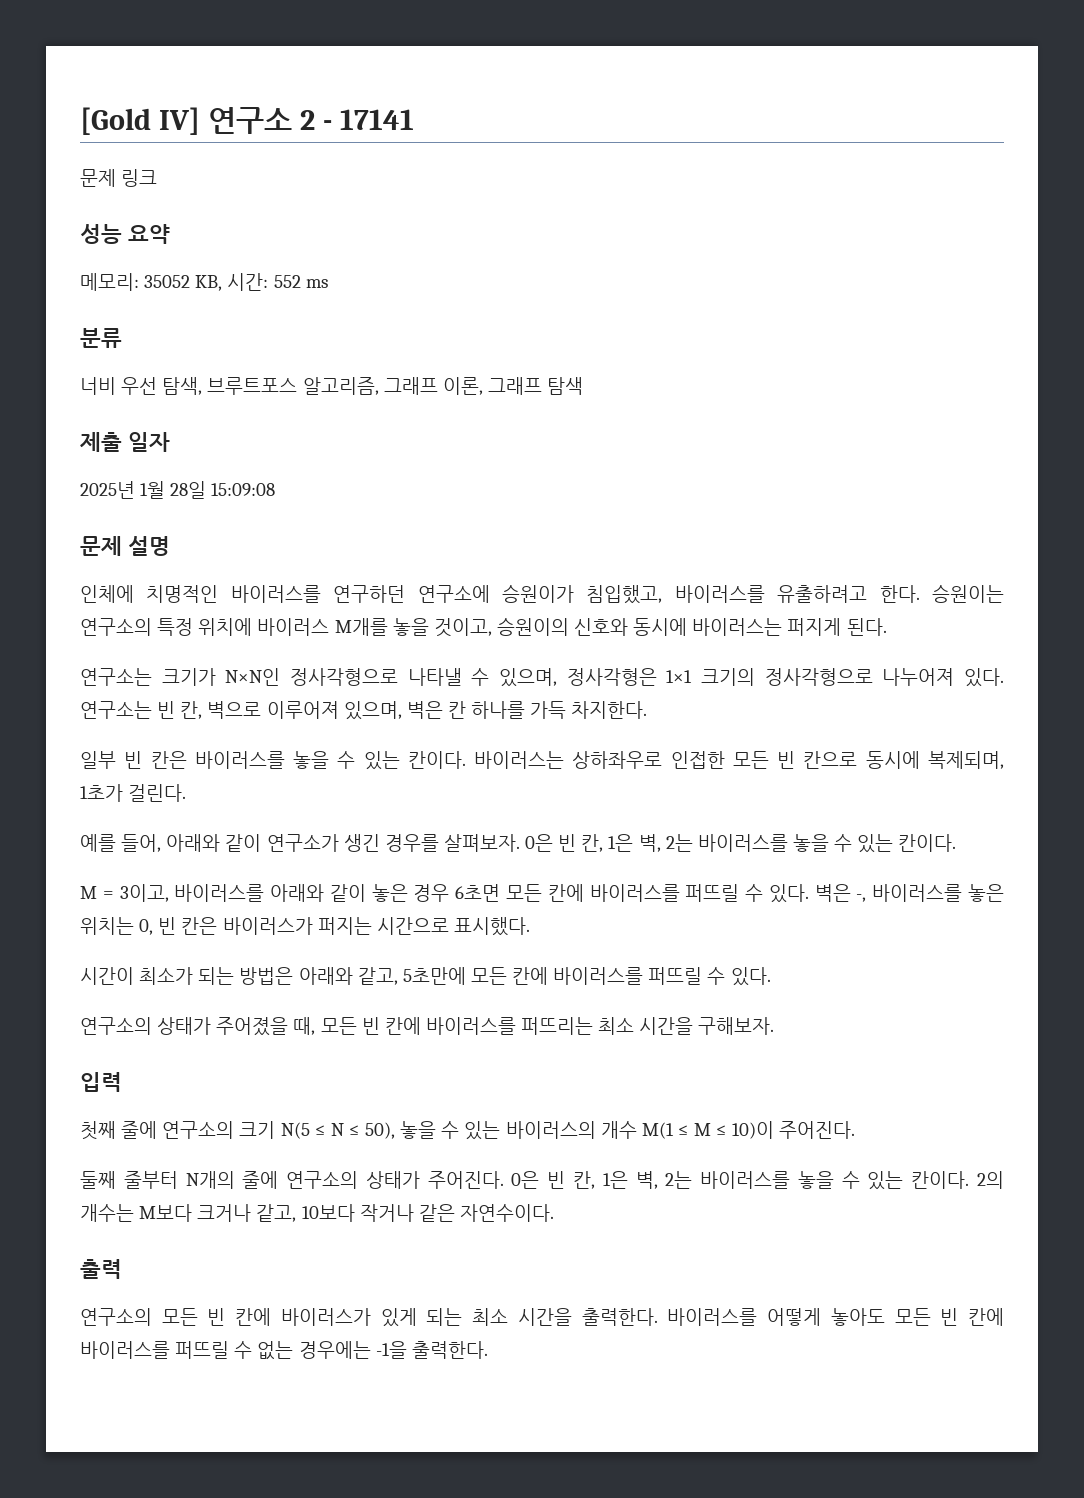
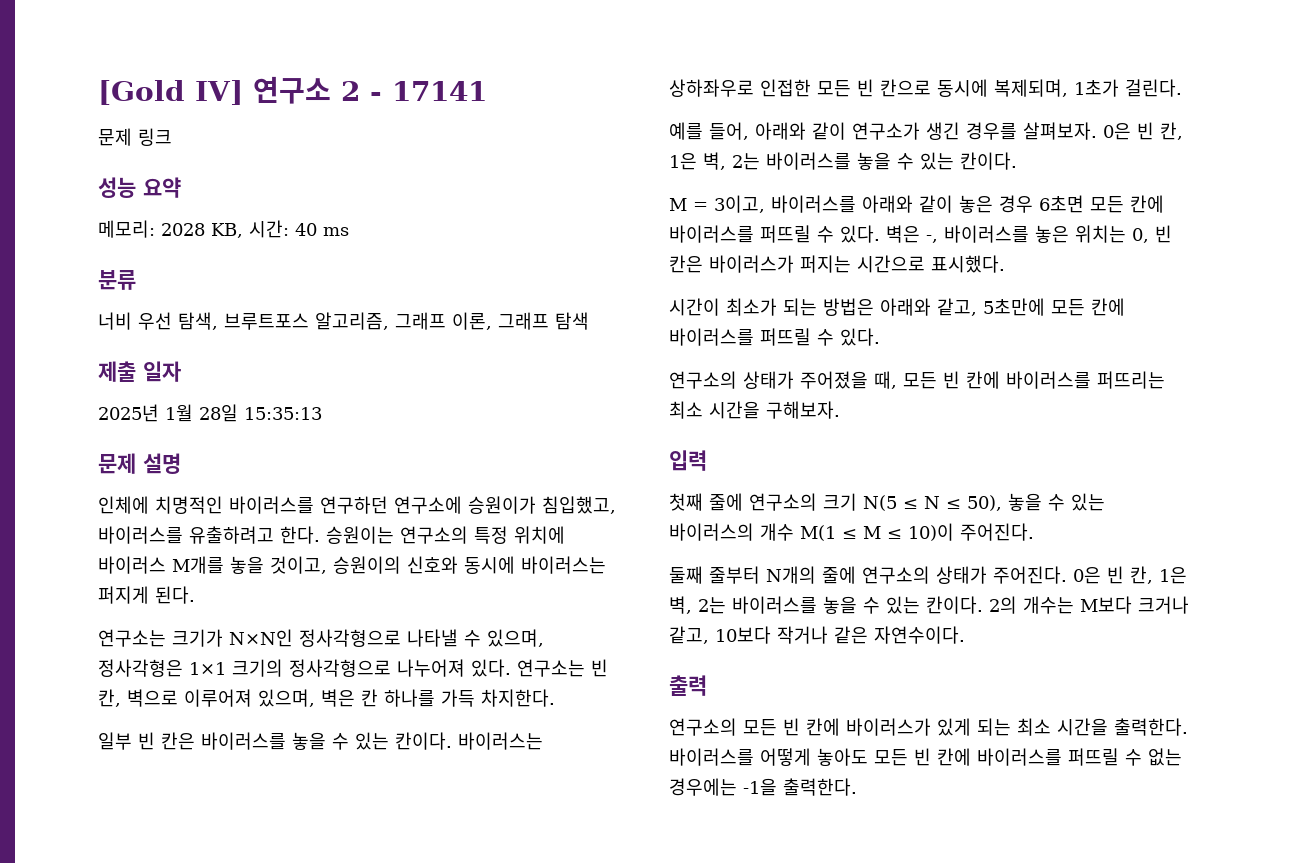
[144,275,191,288] 35052 -> [161,223,205,236] 2028
[273,275,301,288] 552 -> [295,223,317,236] 40
[211,483,276,496] 15:09:08 -> [244,407,322,420] 15:35:13

